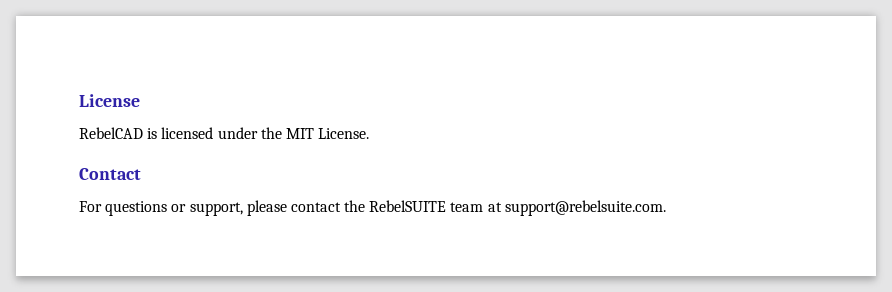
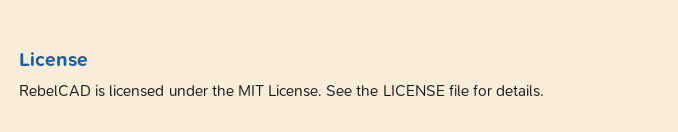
[79,168,141,180] [79,200,666,216] // Contact // For questions or support, please contact the RebelSUITE team at support@rebelsuite.com. -> [326,84,545,97] See the LICENSE file for details.

